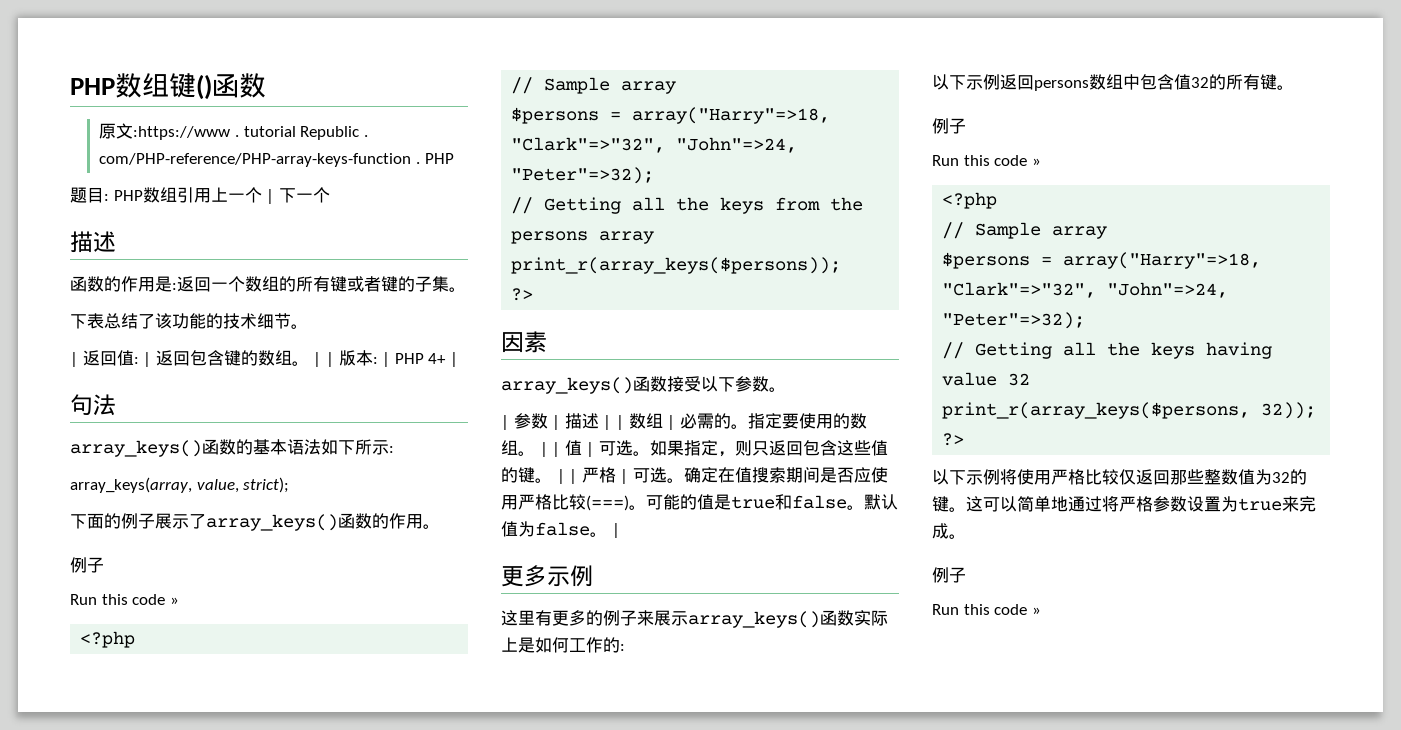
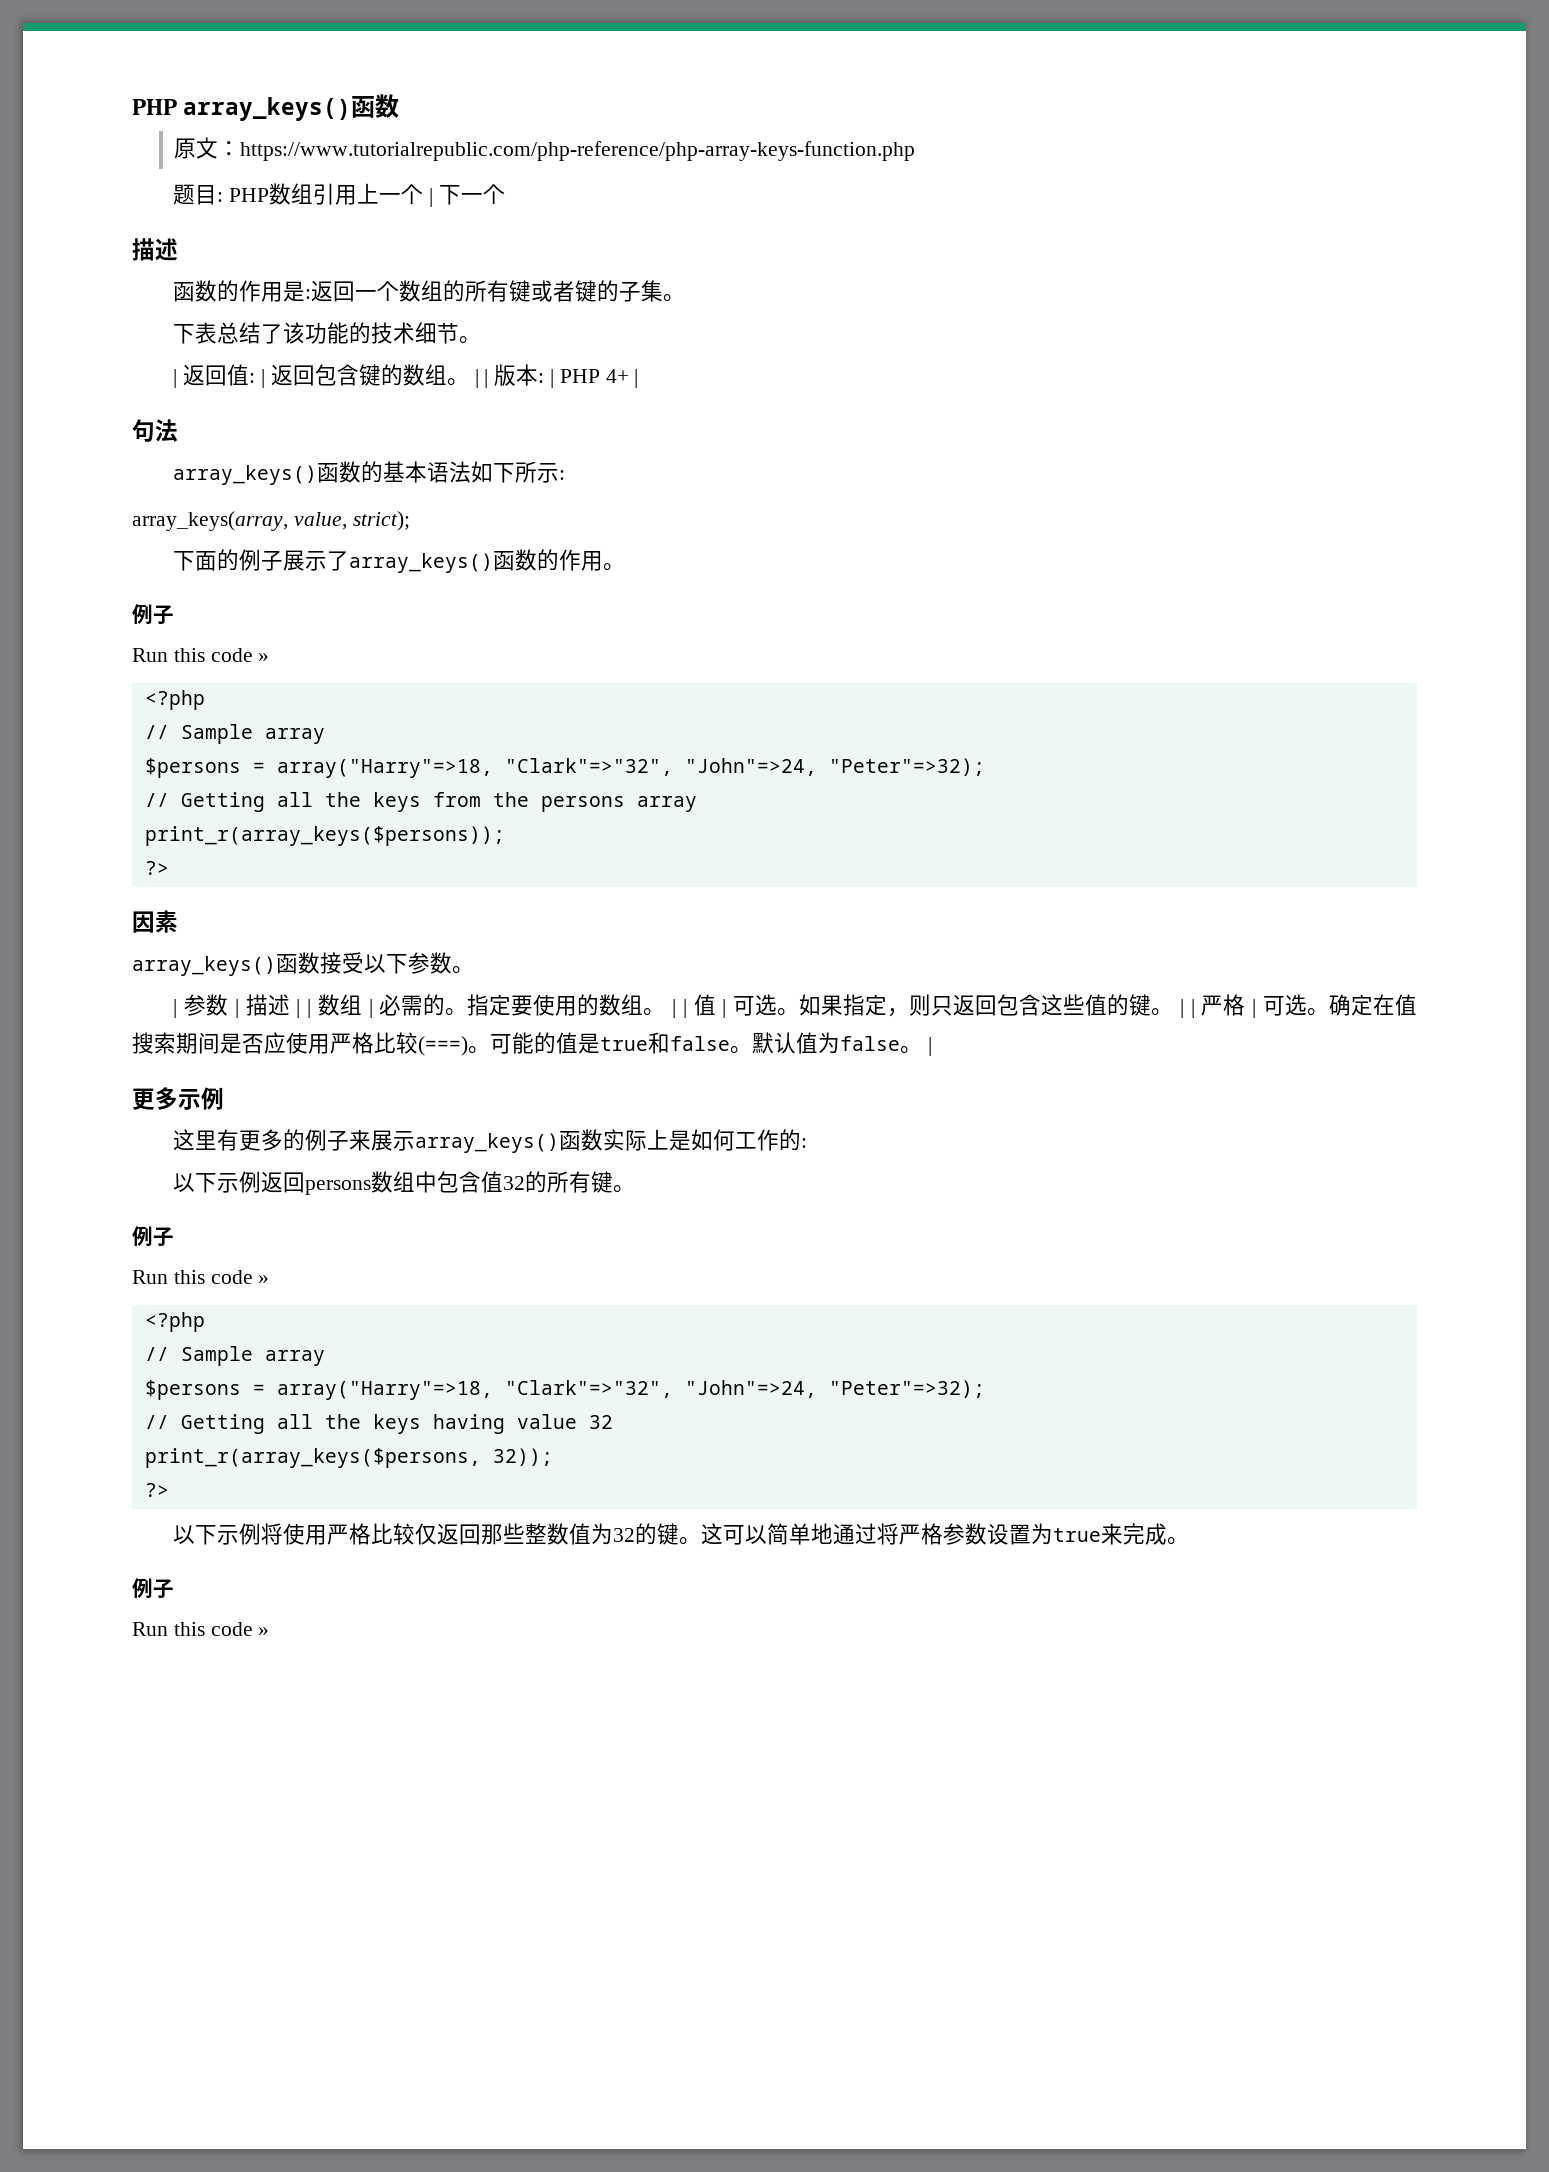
[70,73,212,100] PHP数组键() -> [132,97,352,121] PHP array_keys()
[133,126,368,140] [99,153,454,167] :https://www . tutorial Republic . com/PHP-reference/PHP-array-keys-function . PHP -> [218,141,916,161] ：https://www.tutorialrepublic.com/php-reference/php-array-keys-function.php

